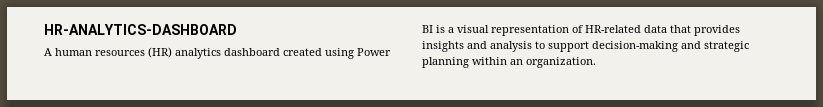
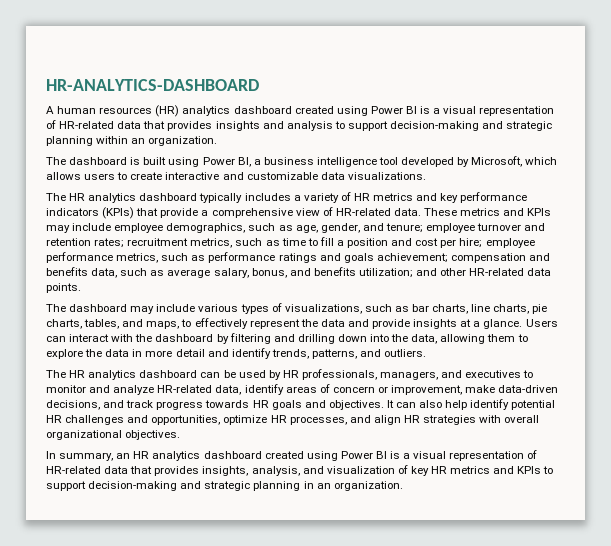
(596, 62) none -> [46,156,558,167] [46,172,426,180] [46,192,528,203] [46,207,552,219] [46,223,546,233] [46,237,535,248] [46,252,551,263] [46,267,552,278] [46,283,81,293] [46,303,548,314] [46,318,558,329] [46,333,528,344] [46,348,427,359] [46,369,534,380] [46,384,559,395] [46,399,556,410] [46,415,540,425] [46,430,181,440] [46,450,538,461] [46,465,554,476] [46,481,403,491] // The dashboard is built using Power BI, a business intelligence tool developed by Microsoft, which allows users to create interactive and customizable data visualizations. // The HR analytics dashboard typically includes a variety of HR metrics and key performance indicators (KPIs) that provide a comprehensive view of HR-related data. These metrics and KPIs may include employee demographics, such as age, gender, and tenure; employee turnover and retention rates; recruitment metrics, such as time to fill a position and cost per hire; employee performance metrics, such as performance ratings and goals achievement; compensation and benefits data, such as average salary, bonus, and benefits utilization; and other HR-related data points. // The dashboard may include various types of visualizations, such as bar charts, line charts, pie charts, tables, and maps, to effectively represent the data and provide insights at a glance. Users can interact with the dashboard by filtering and drilling down into the data, allowing them to explore the data in more detail and identify trends, patterns, and outliers. // The HR analytics dashboard can be used by HR professionals, managers, and executives to monitor and analyze HR-related data, identify areas of concern or improvement, make data-driven decisions, and track progress towards HR goals and objectives. It can also help identify potential HR challenges and opportunities, optimize HR processes, and align HR strategies with overall organizational objectives. // In summary, an HR analytics dashboard created using Power BI is a visual representation of HR-related data that provides insights, analysis, and visualization of key HR metrics and KPIs to support decision-making and strategic planning in an organization.

